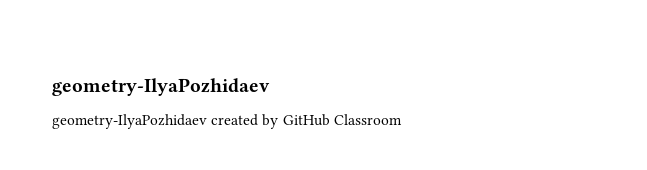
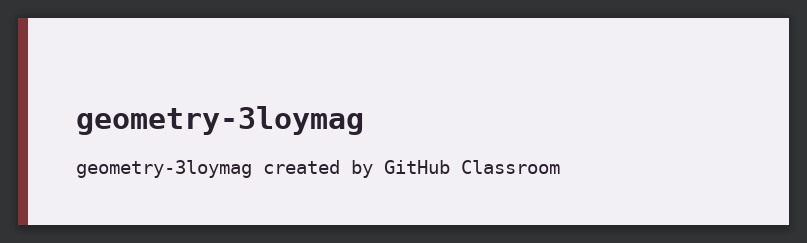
[52,78,270,96] [52,114,207,129] geometry-IlyaPozhidaev // geometry-IlyaPozhidaev -> [76,106,364,135] [76,160,252,178] geometry-3loymag // geometry-3loymag

